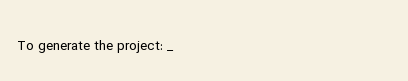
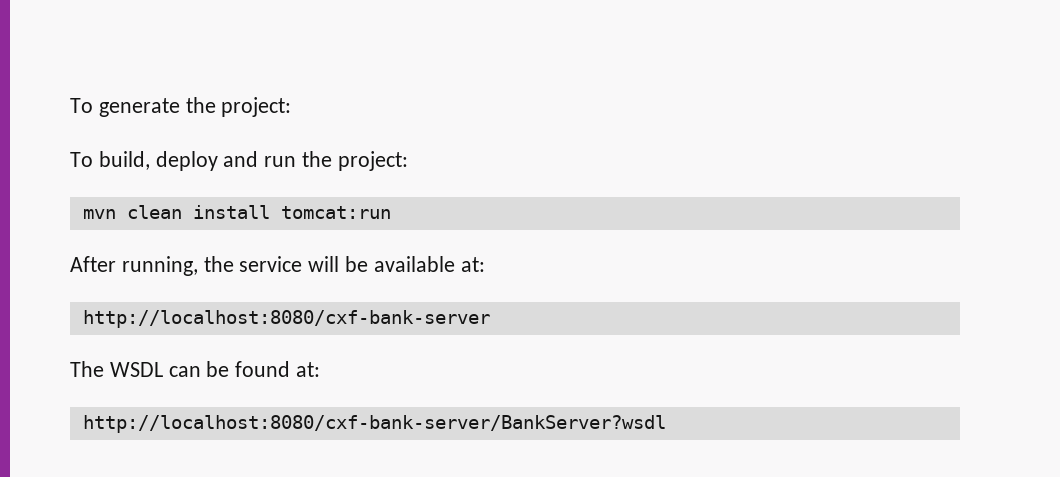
[167,50,174,51] _ -> [70,151,408,171] [82,205,391,219] [70,256,485,276] [82,310,490,328] [70,361,321,377] [82,415,666,433] // To build, deploy and run the project: // mvn clean install tomcat:run // After running, the service will be available at: // http://localhost:8080/cxf-bank-server // The WSDL can be found at: // http://localhost:8080/cxf-bank-server/BankServer?wsdl

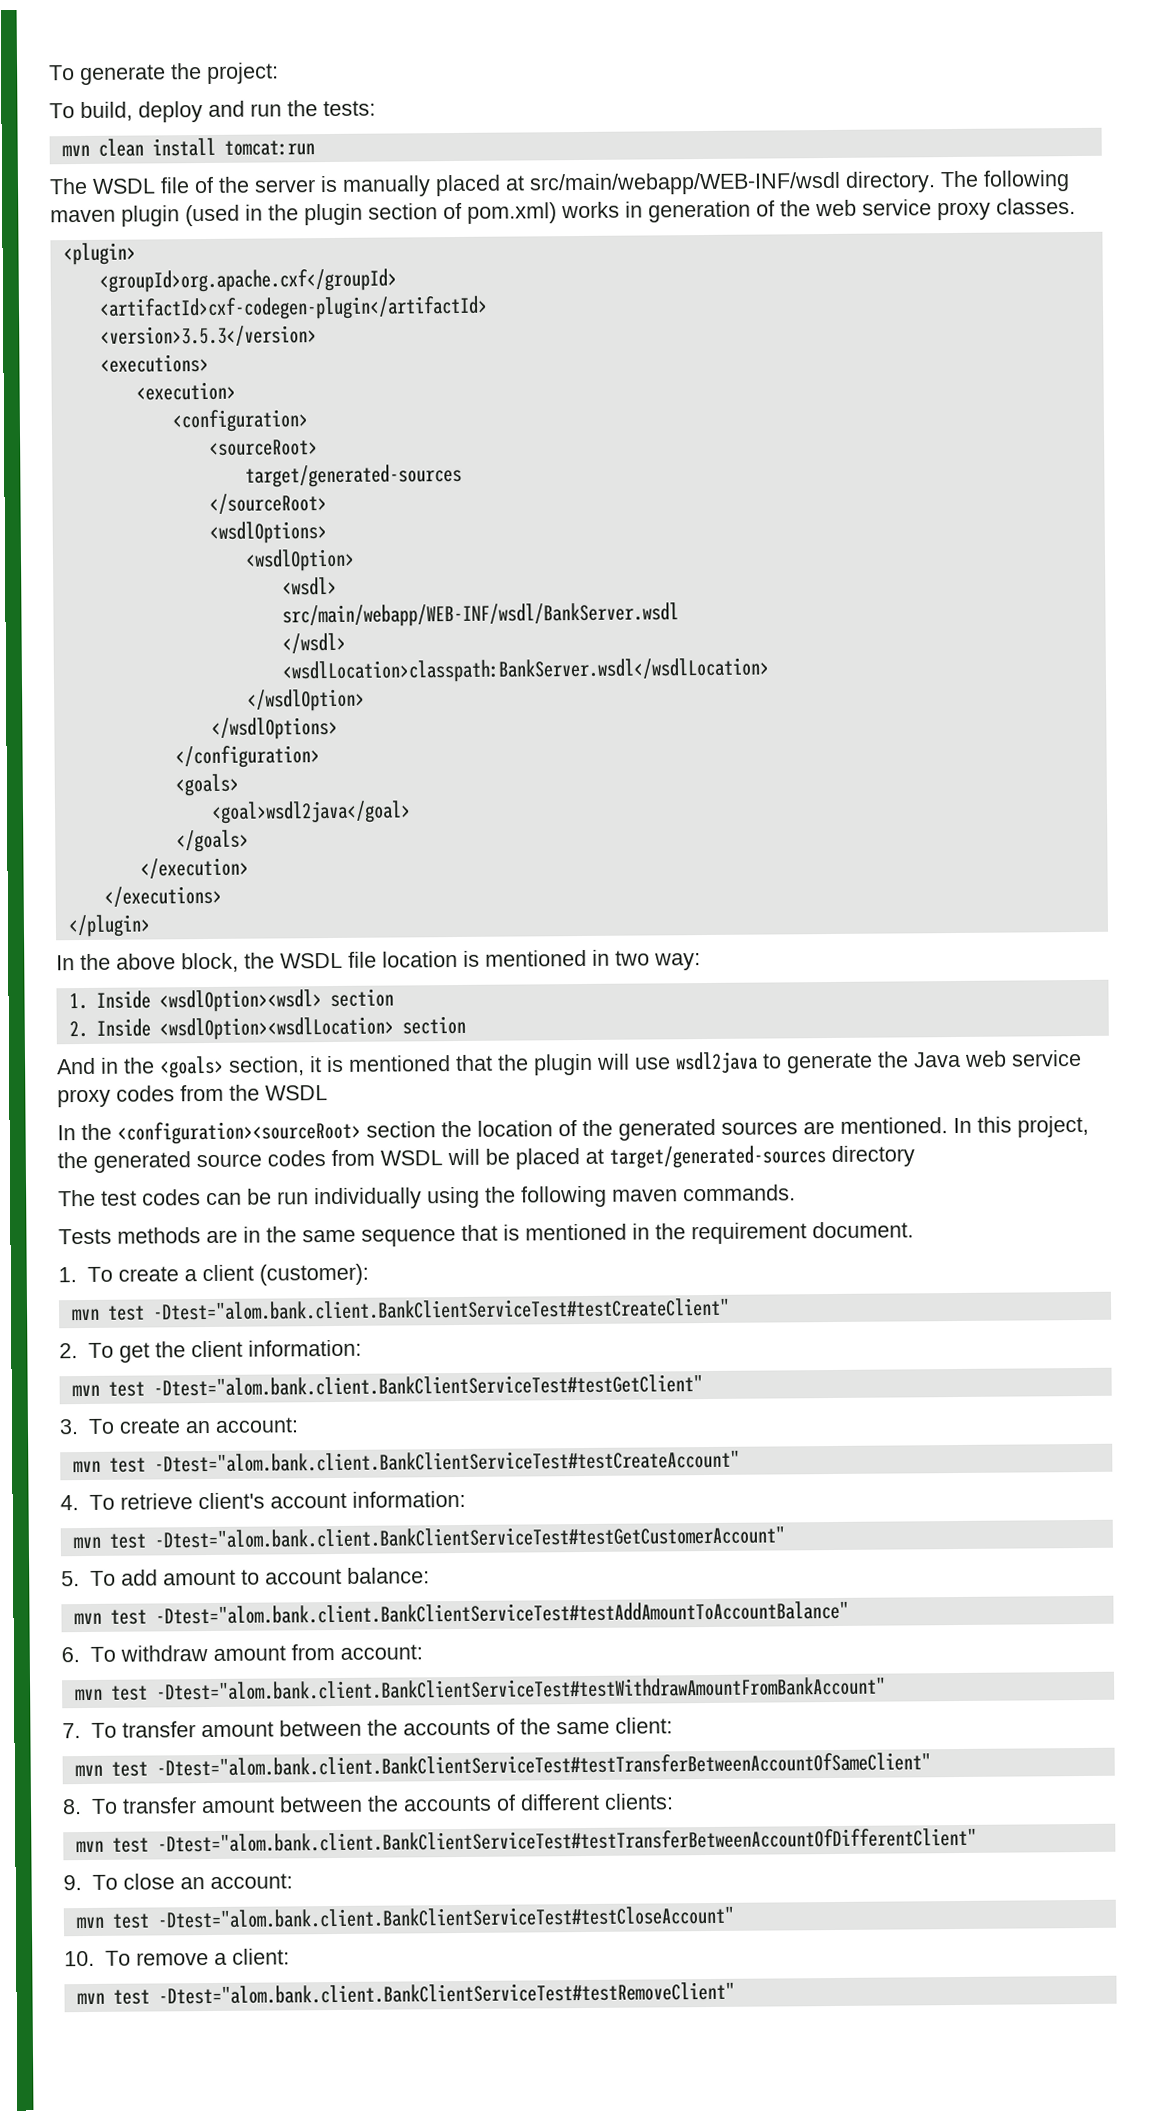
[337,151,408,171] project: -> [323,100,376,117] tests:
[70,256,485,276] [82,310,490,328] [70,361,321,377] [82,415,666,433] After running, the service will be available at: // http://localhost:8080/cxf-bank-server // The WSDL can be found at: // http://localhost:8080/cxf-bank-server/BankServer?wsdl -> [49,170,1070,197] [50,198,1076,227] [62,242,136,266] [98,268,397,293] [98,295,488,321] [99,325,317,347] [99,353,209,373] [135,381,236,401] [171,409,308,433] [208,439,318,456] [244,463,462,488] [208,493,327,514] [208,521,327,544] [244,548,355,572] [281,576,337,596] [281,602,679,628] [281,632,346,654] [281,657,769,684] [246,688,365,712] [210,716,338,740] [174,745,320,769] [174,773,239,797] [210,800,411,824] [175,829,249,853] [139,857,249,879] [103,885,222,907] [67,914,151,938] [56,949,701,973] [68,988,394,1013] [68,1015,466,1041] [57,1049,1082,1079] [57,1084,328,1108] [57,1115,1089,1145] [57,1145,915,1173] [58,1184,796,1210] [58,1221,914,1247] [58,1263,369,1286] [71,1297,730,1321] [59,1339,362,1363] [71,1374,703,1397] [59,1417,299,1435] [72,1449,740,1473] [60,1490,466,1511] [72,1525,785,1549] [61,1567,430,1587] [73,1600,849,1625] [61,1644,423,1663] [74,1676,886,1701] [62,1717,673,1739] [74,1752,931,1777] [62,1793,674,1815] [75,1827,977,1853] [63,1873,293,1891] [75,1905,734,1929] [64,1948,290,1967] [76,1981,735,2005] The WSDL file of the server is manually placed at src/main/webapp/WEB-INF/wsdl directory. The following maven plugin (used in the plugin section of pom.xml) works in generation of the web service proxy classes. // <plugin> // <groupId>org.apache.cxf</groupId> // <artifactId>cxf-codegen-plugin</artifactId> // <version>3.5.3</version> // <executions> // <execution> // <configuration> // <sourceRoot> // target/generated-sources // </sourceRoot> // <wsdlOptions> // <wsdlOption> // <wsdl> // src/main/webapp/WEB-INF/wsdl/BankServer.wsdl // </wsdl> // <wsdlLocation>classpath:BankServer.wsdl</wsdlLocation> // </wsdlOption> // </wsdlOptions> // </configuration> // <goals> // <goal>wsdl2java</goal> // </goals> // </execution> // </executions> // </plugin> // In the above block, the WSDL file location is mentioned in two way: // 1. Inside <wsdlOption><wsdl> section // 2. Inside <wsdlOption><wsdlLocation> section // And in the <goals> section, it is mentioned that the plugin will use wsdl2java to generate the Java web service proxy codes from the WSDL // In the <configuration><sourceRoot> section the location of the generated sources are mentioned. In this project, the generated source codes from WSDL will be placed at target/generated-sources directory // The test codes can be run individually using the following maven commands. // Tests methods are in the same sequence that is mentioned in the requirement document. // 1. To create a client (customer): // mvn test -Dtest="alom.bank.client.BankClientServiceTest#testCreateClient" // 2. To get the client information: // mvn test -Dtest="alom.bank.client.BankClientServiceTest#testGetClient" // 3. To create an account: // mvn test -Dtest="alom.bank.client.BankClientServiceTest#testCreateAccount" // 4. To retrieve client's account information: // mvn test -Dtest="alom.bank.client.BankClientServiceTest#testGetCustomerAccount" // 5. To add amount to account balance: // mvn test -Dtest="alom.bank.client.BankClientServiceTest#testAddAmountToAccountBalance" // 6. To withdraw amount from account: // mvn test -Dtest="alom.bank.client.BankClientServiceTest#testWithdrawAmountFromBankAccount" // 7. To transfer amount between the accounts of the same client: // mvn test -Dtest="alom.bank.client.BankClientServiceTest#testTransferBetweenAccountOfSameClient" // 8. To transfer amount between the accounts of different clients: // mvn test -Dtest="alom.bank.client.BankClientServiceTest#testTransferBetweenAccountOfDifferentClient" // 9. To close an account: // mvn test -Dtest="alom.bank.client.BankClientServiceTest#testCloseAccount" // 10. To remove a client: // mvn test -Dtest="alom.bank.client.BankClientServiceTest#testRemoveClient"

